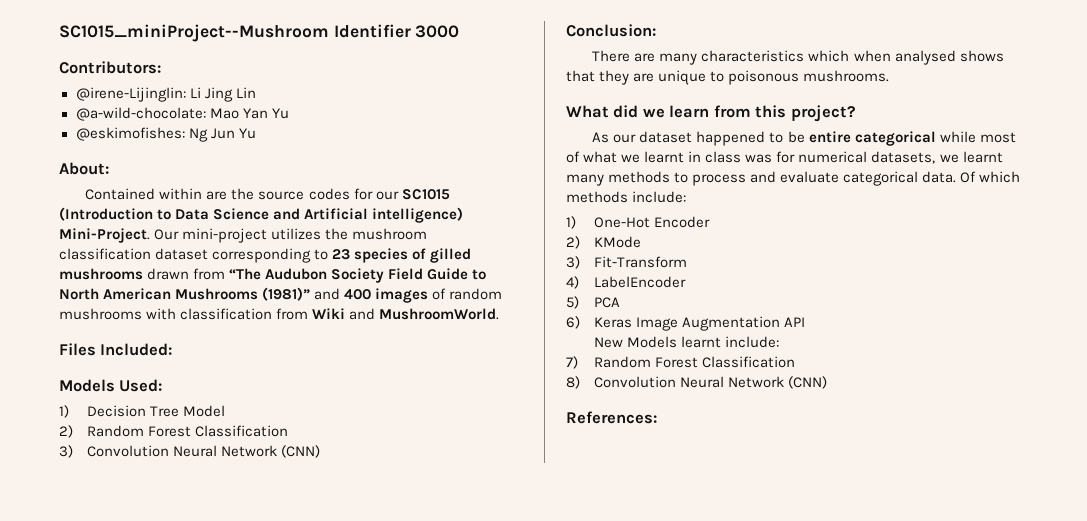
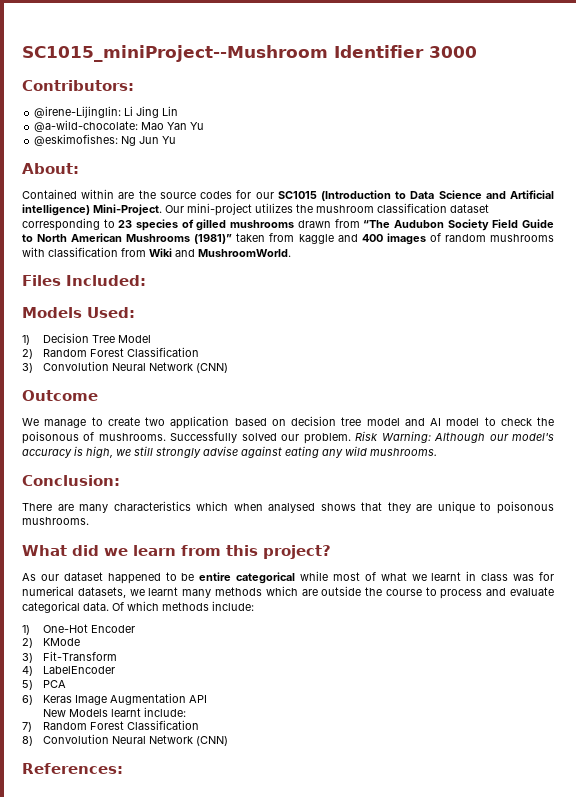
(311, 294) none -> [236,233,334,244] taken from kaggle
(320, 451) none -> [22,390,98,401] [22,416,554,429] [22,431,554,444] [22,446,437,458] // Outcome // We manage to create two application based on decision tree model and AI model to check the poisonous of mushrooms. Successfully solved our problem. Risk Warning: Although our model's accuracy is high, we still strongly advise against eating any wild mushrooms.
(671, 177) none -> [265,586,422,596] which are outside the course

